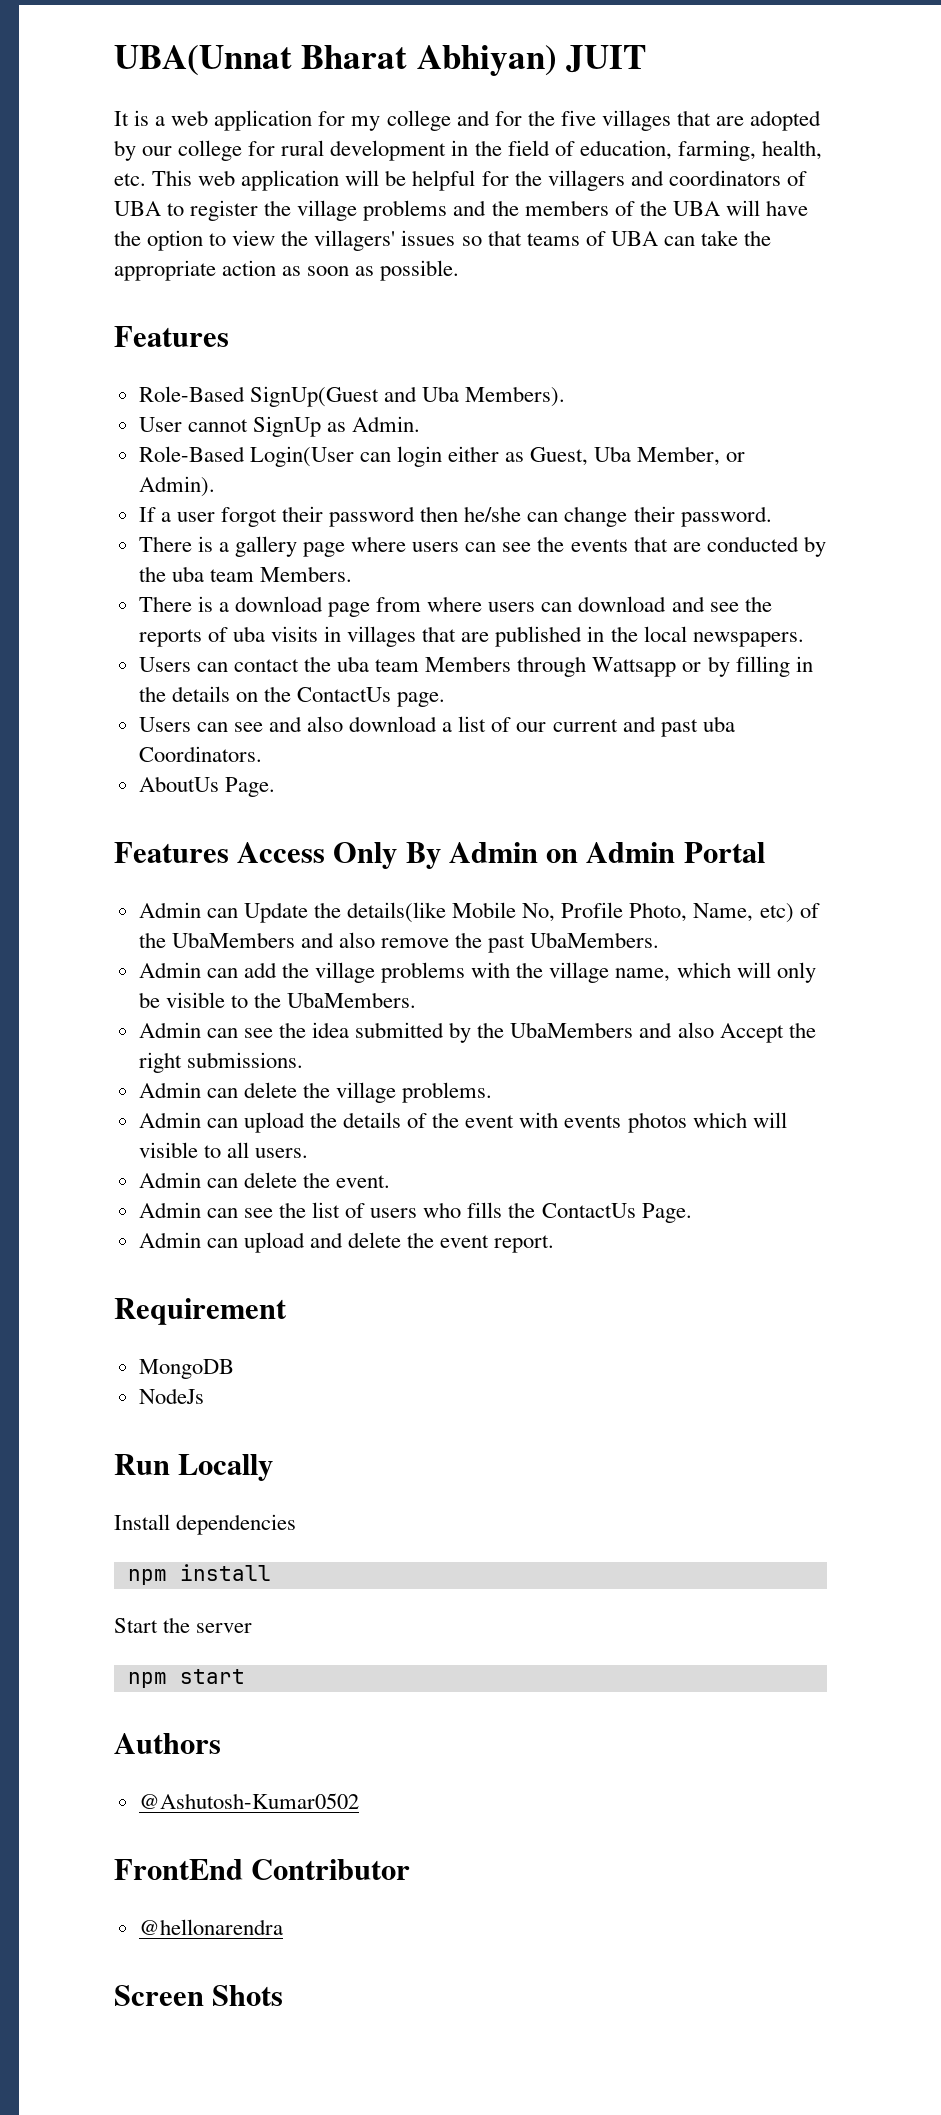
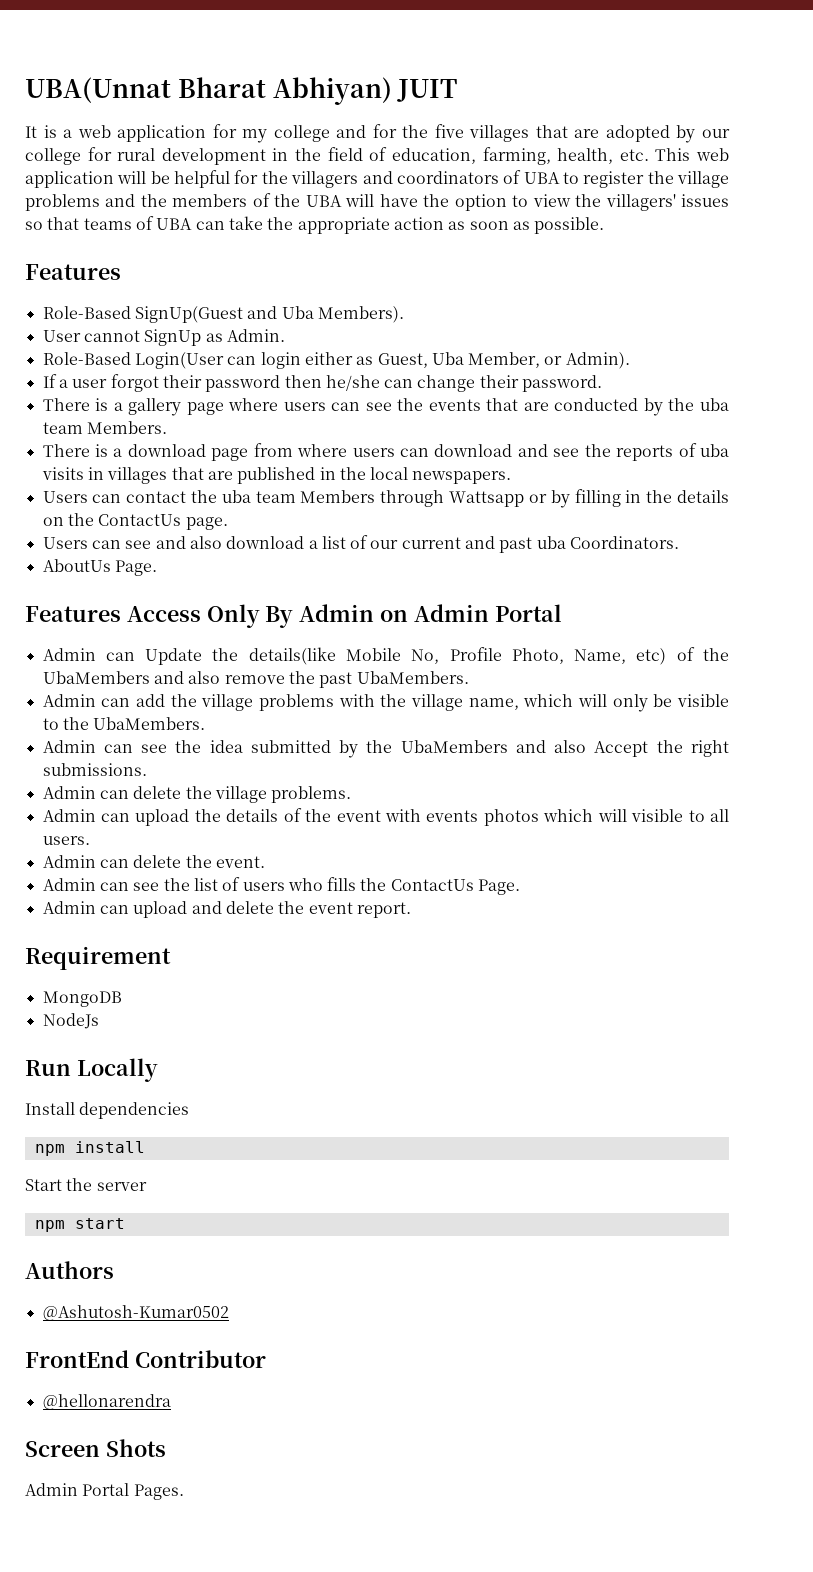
(284, 1995) none -> [25,1483,184,1500] // Admin Portal Pages.

